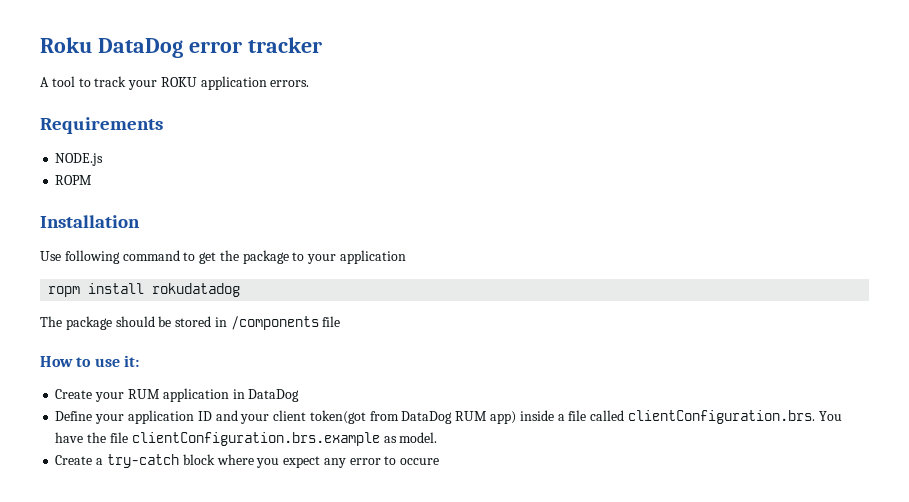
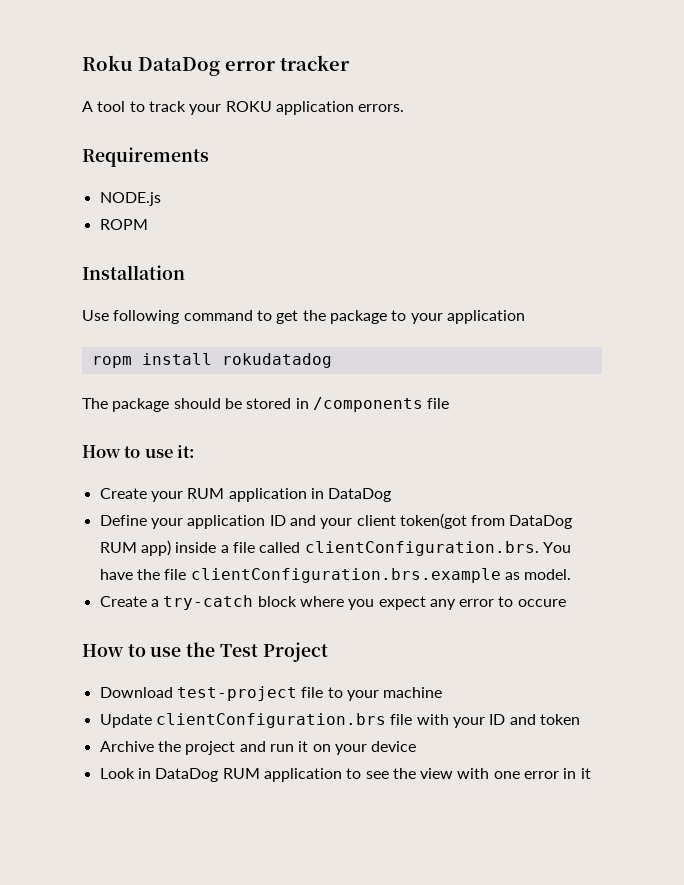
(440, 461) none -> [82,642,328,662] [99,686,443,701] [99,713,580,728] [99,741,417,755] [99,768,591,782] // How to use the Test Project // Download test-project file to your machine // Update clientConfiguration.brs file with your ID and token // Archive the project and run it on your device // Look in DataDog RUM application to see the view with one error in it

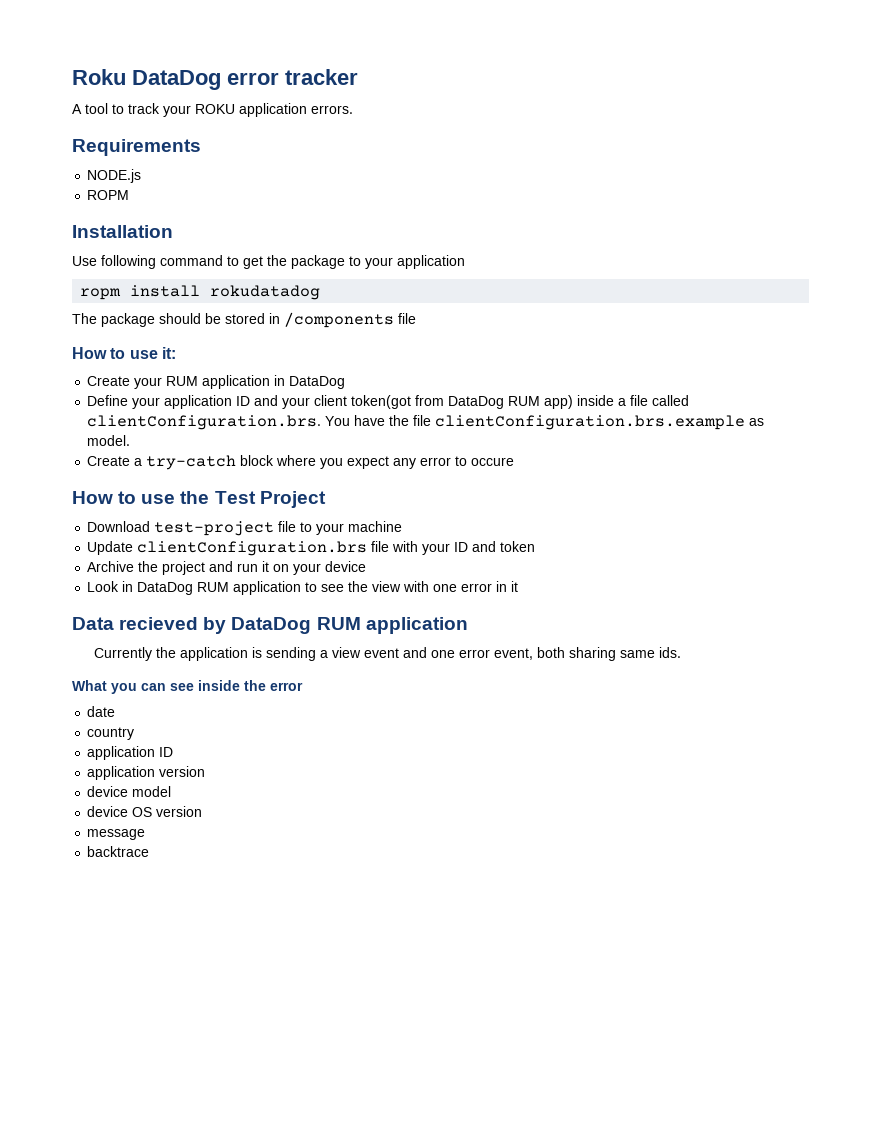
(591, 773) none -> [72,617,468,634] [94,647,682,661] [72,680,303,694] [87,706,116,717] [87,727,135,740] [87,746,174,760] [87,766,206,780] [87,786,172,797] [87,806,203,817] [87,829,146,840] [87,846,150,857] // Data recieved by DataDog RUM application // Currently the application is sending a view event and one error event, both sharing same ids. // What you can see inside the error // date // country // application ID // application version // device model // device OS version // message // backtrace

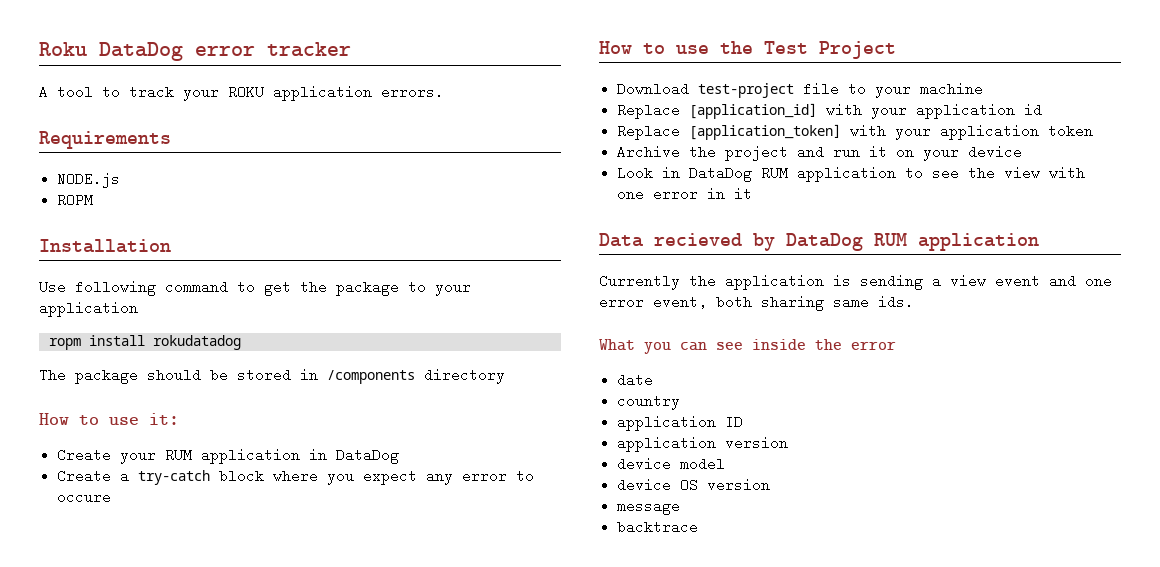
[398,313,416,324] file -> [424,368,505,384] directory
[87,395,690,409] [87,415,765,430] [87,435,131,446] // Define your application ID and your client token(got from DataDog RUM app) inside a file called clientConfiguration.brs. You have the file clientConfiguration.brs.example as model. -> (400, 456) none
[87,541,497,556] Update clientConfiguration.brs file with your ID and -> [617,103,1043,119] [617,124,1040,140] Replace [application_id] with your application id // Replace [application_token] with your application

